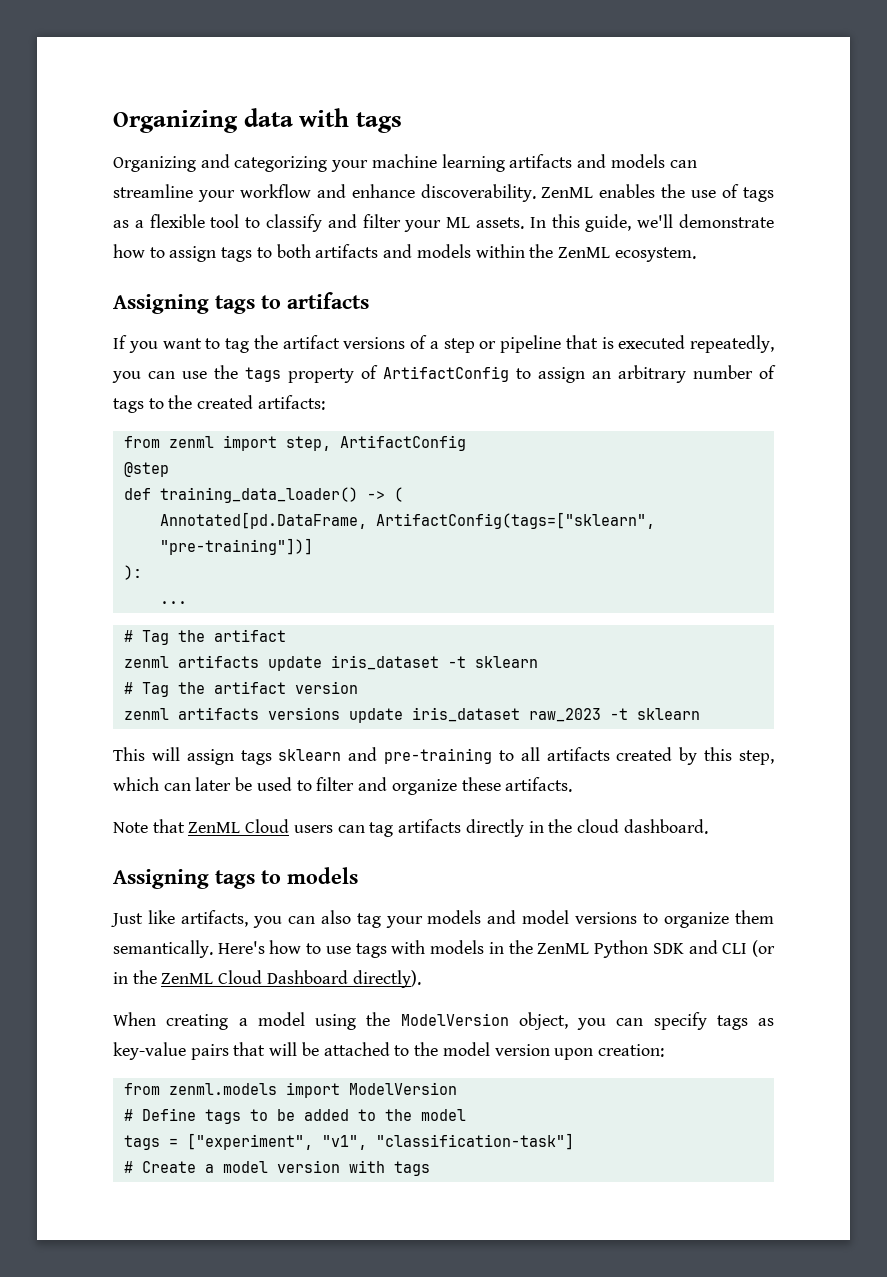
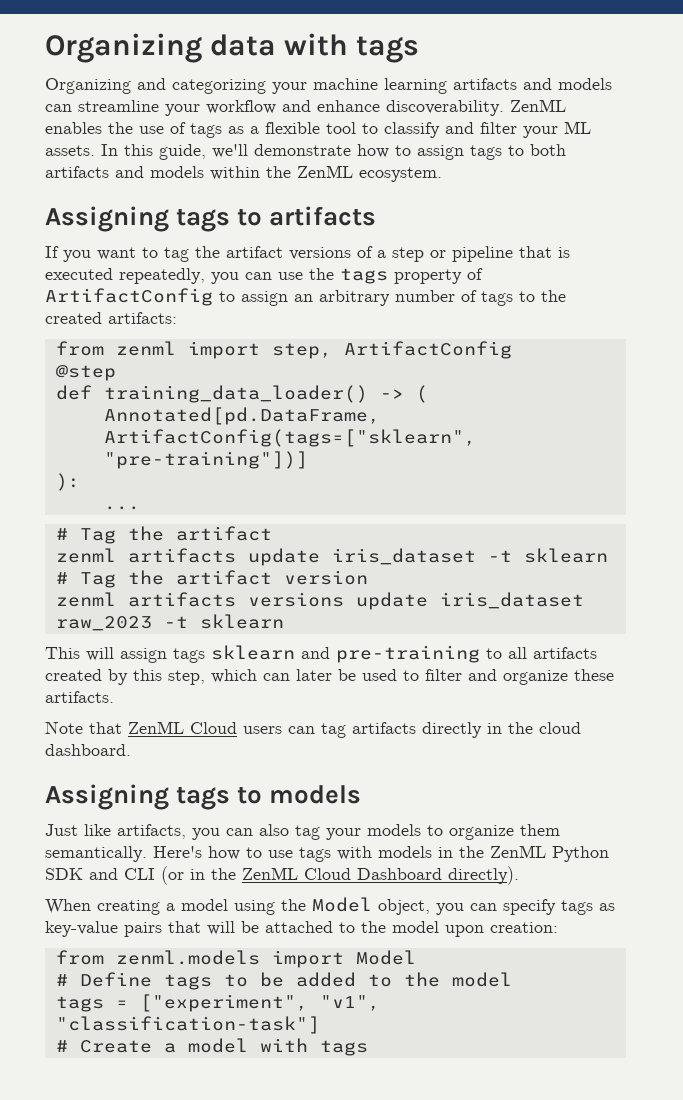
[487,910,638,924] and model versions -> (421, 830) none
[400,1013,509,1026] ModelVersion -> [312,897,372,912] Model
[494,1044,550,1056] version -> (439, 927) none
[348,1082,457,1095] ModelVersion -> [355,950,416,965] Model
[276,1160,340,1173] version -> (248, 1045) none

